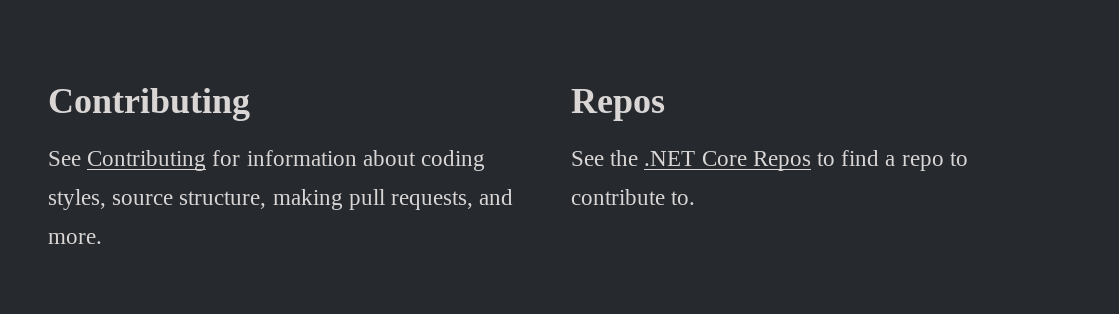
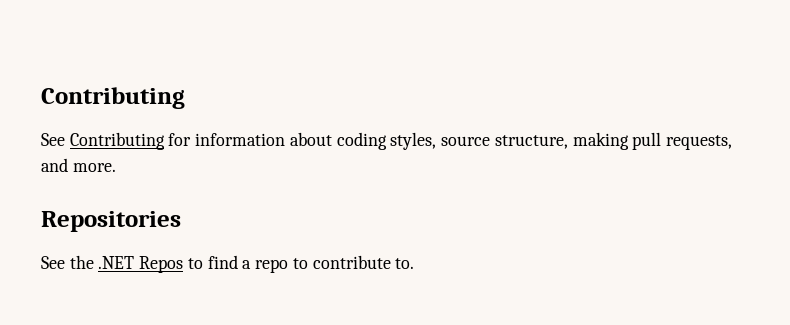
[571,89,665,121] Repos -> [41,211,181,232] Repositories
[701,151,747,166] Core -> (135, 262) none

